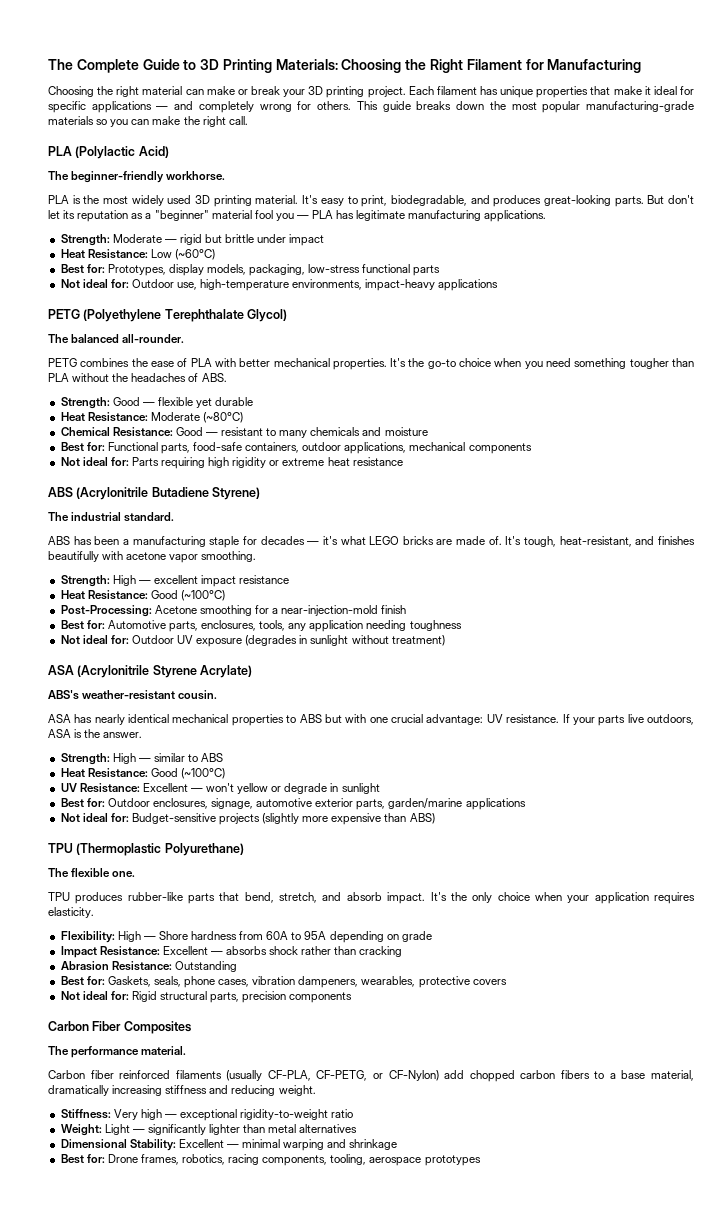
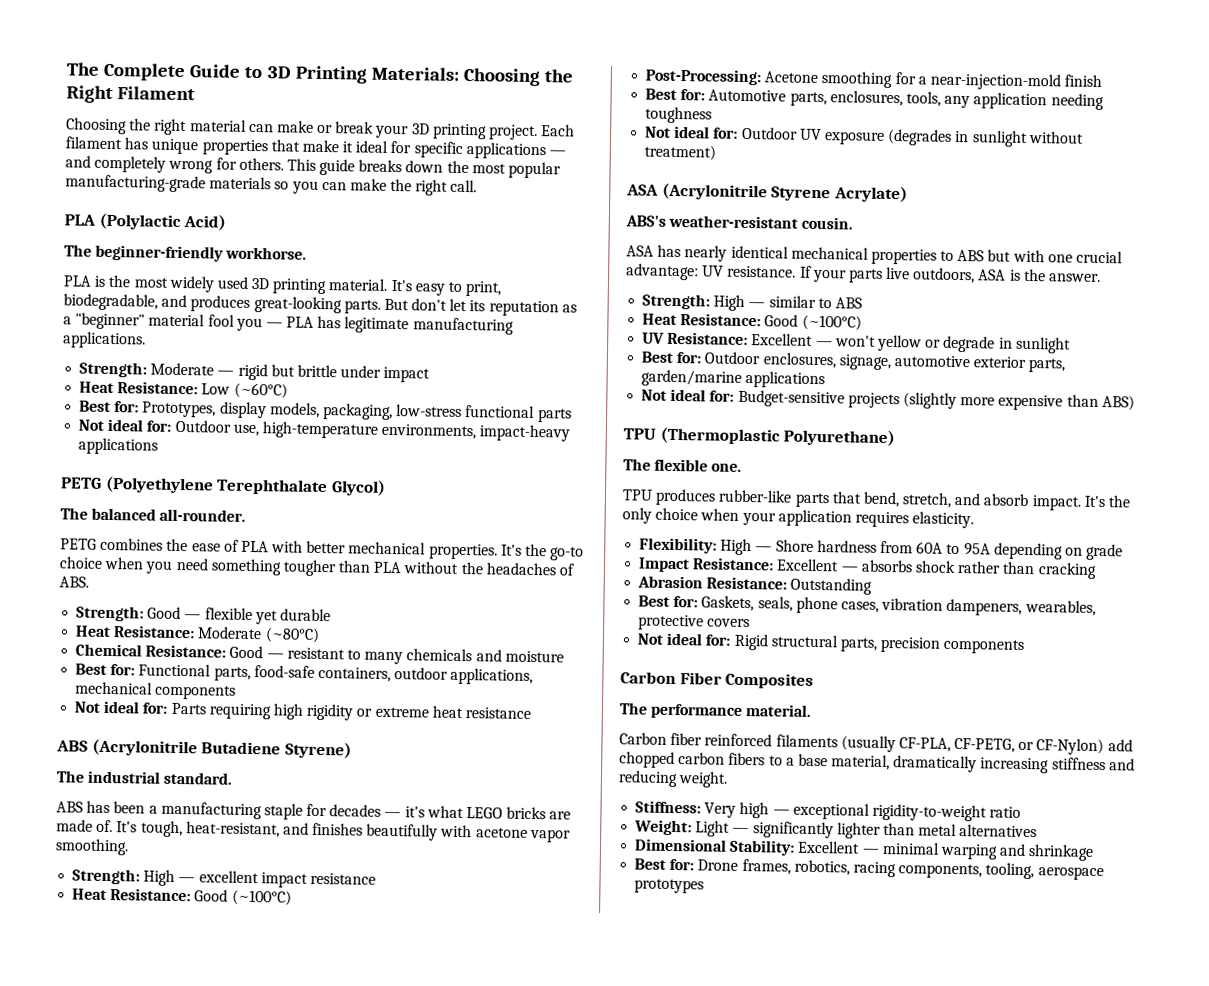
[525,59,642,73] for Manufacturing -> (196, 93) none

